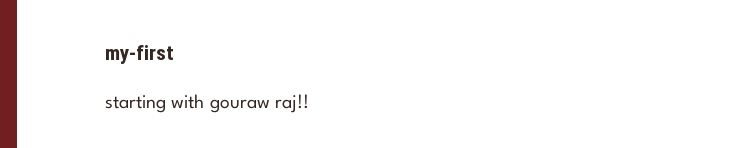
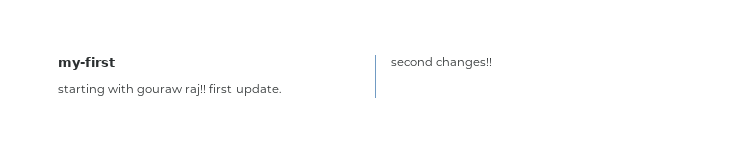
(309, 103) none -> [209,84,281,96] [391,57,493,69] first update. // second changes!!

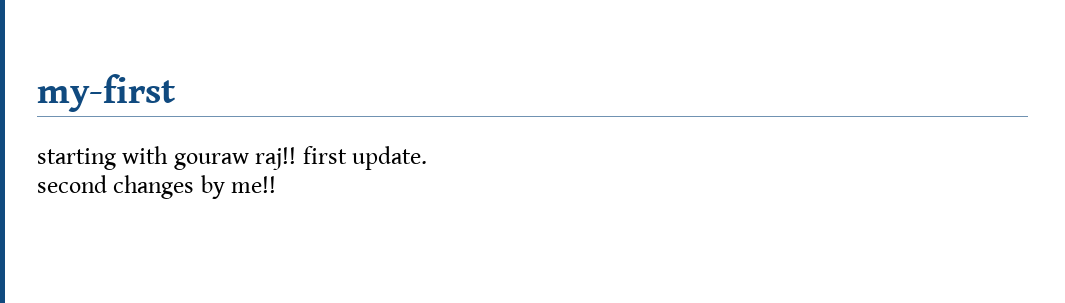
[436,57,493,69] changes!! -> [113,175,277,199] changes by me!!

